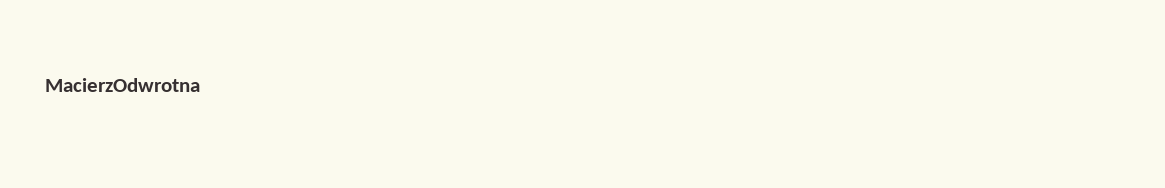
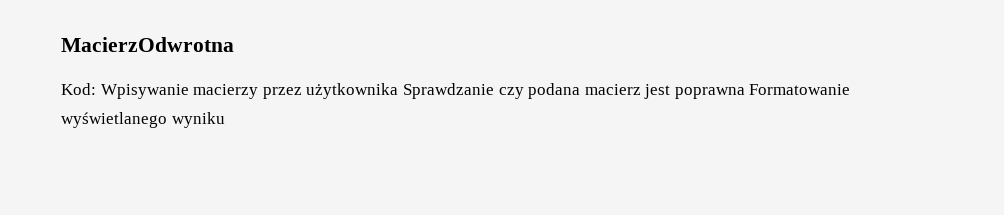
(200, 85) none -> [61,83,851,99] [61,112,225,128] // Kod: Wpisywanie macierzy przez użytkownika Sprawdzanie czy podana macierz jest poprawna Formatowanie wyświetlanego wyniku

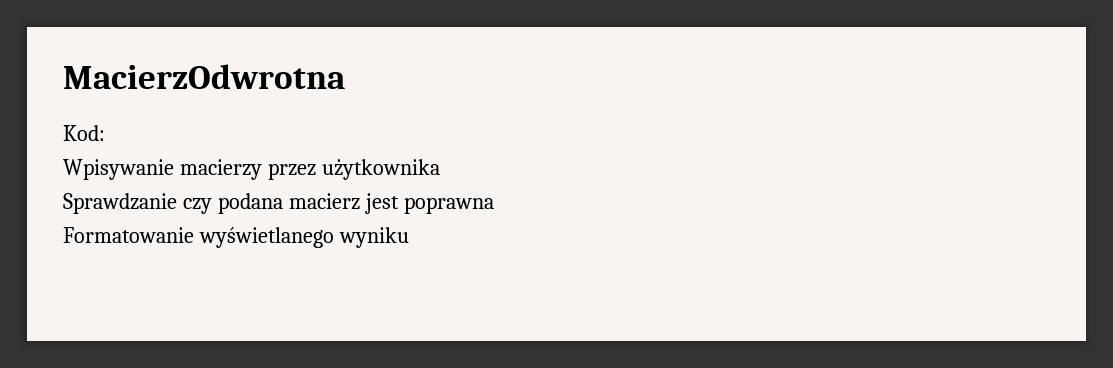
(96, 89) none -> (105, 133) //
(399, 91) none -> (440, 169) //
(745, 93) none -> (494, 205) //

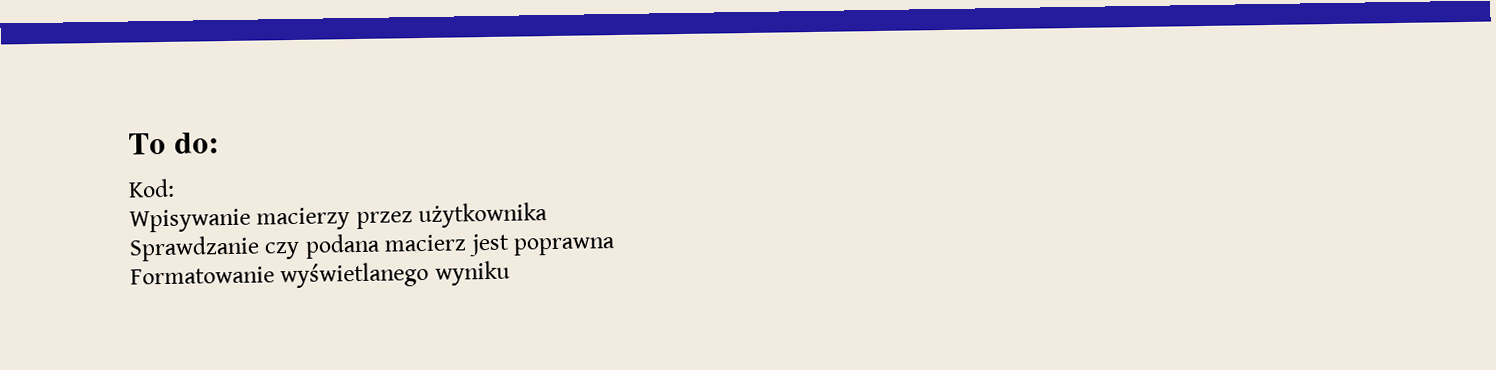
[63,64,345,89] MacierzOdwrotna -> [128,132,219,155] To do:

